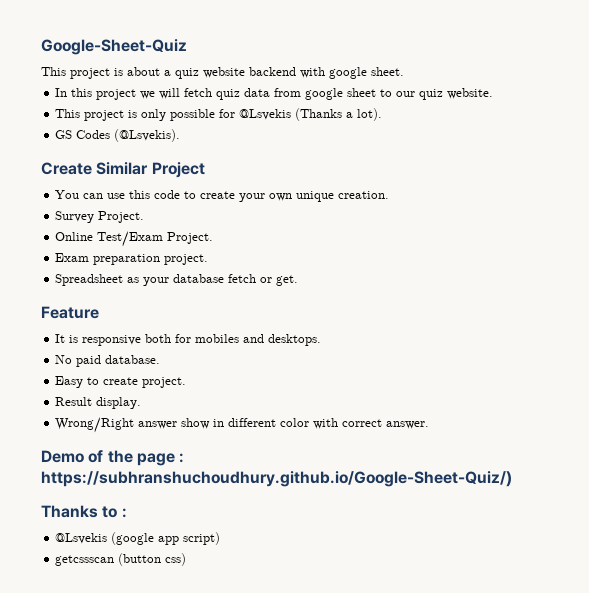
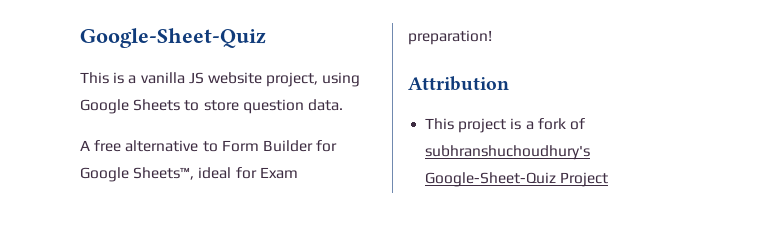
[70,67,404,79] [55,88,494,100] [55,108,383,121] [55,129,181,142] [41,162,205,178] [55,190,390,202] [55,211,145,223] [55,231,214,247] [55,253,209,265] [55,274,299,286] [41,306,99,319] [55,334,322,346] [55,355,161,367] [55,376,187,388] [55,397,142,409] [55,417,430,433] [41,450,185,466] [41,471,512,487] [41,505,127,518] [55,532,221,545] [55,553,187,566] project is about a quiz website backend with google sheet. // In this project we will fetch quiz data from google sheet to our quiz website. // This project is only possible for @Lsvekis (Thanks a lot). // GS Codes (@Lsvekis). // Create Similar Project // You can use this code to create your own unique creation. // Survey Project. // Online Test/Exam Project. // Exam preparation project. // Spreadsheet as your database fetch or get. // Feature // It is responsive both for mobiles and desktops. // No paid database. // Easy to create project. // Result display. // Wrong/Right answer show in different color with correct answer. // Demo of the page : https://subhranshuchoudhury.github.io/Google-Sheet-Quiz/) // Thanks to : // @Lsvekis (google app script) // getcssscan (button css) -> [113,72,361,87] [80,99,343,114] [80,140,338,152] [80,167,298,182] [408,30,492,45] [408,76,509,91] [425,118,585,133] [425,145,591,160] [425,172,609,187] is a vanilla JS website project, using Google Sheets to store question data. // A free alternative to Form Builder for Google Sheets™, ideal for Exam preparation! // Attribution // This project is a fork of subhranshuchoudhury's Google-Sheet-Quiz Project

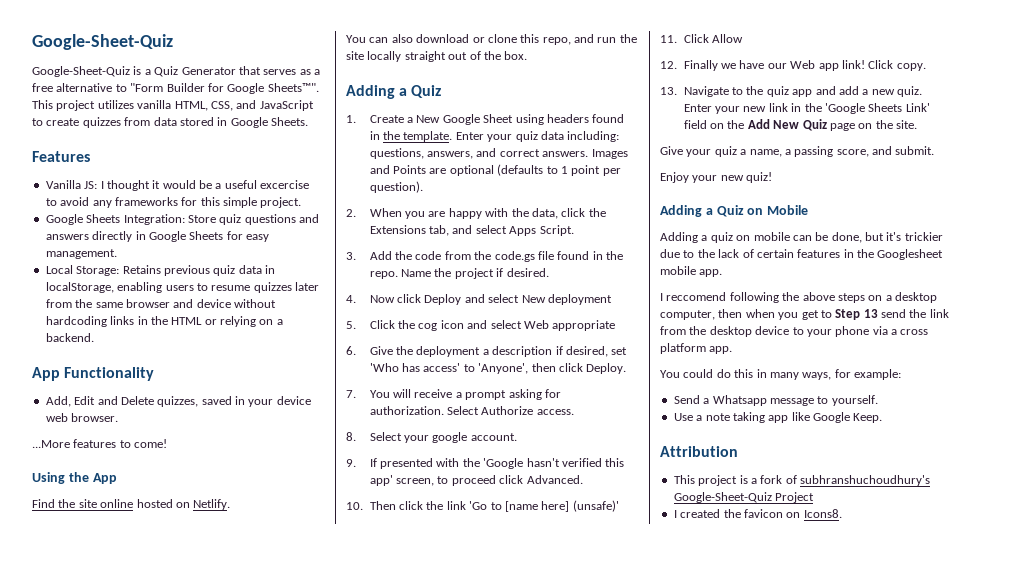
[80,72,361,87] [80,99,343,114] [80,140,90,151] This is a vanilla JS website project, using Google Sheets to store question data. // A -> [32,66,320,77] Google-Sheet-Quiz is a Quiz Generator that serves as a
[221,140,259,152] Form -> [130,83,164,92] "Form
[133,167,298,180] [408,30,492,45] Sheets™, ideal for Exam preparation! -> [267,83,319,92] [32,100,314,111] [32,117,308,128] [32,151,90,162] [45,180,310,191] [45,197,302,208] [45,214,319,225] [45,231,269,242] [45,249,117,259] [45,265,275,276] [45,282,319,293] [45,299,276,308] [45,316,283,327] [45,333,94,342] [32,367,155,381] [45,396,311,407] [45,413,119,422] [32,439,168,448] [32,472,117,484] [32,499,231,510] [346,34,637,45] [346,51,528,62] [346,85,442,99] [346,114,625,125] [369,131,620,142] [369,148,628,159] [369,164,621,176] [369,181,423,193] [346,208,606,219] [369,225,574,236] [346,251,624,262] [369,268,549,279] [346,294,612,305] [346,320,616,331] [346,346,628,357] [369,363,627,374] [346,389,561,400] [369,406,574,415] [346,432,517,443] [346,458,625,469] [369,475,583,486] [346,500,619,512] [660,34,744,43] [660,60,926,71] [660,86,923,97] [683,103,930,114] [683,119,918,131] [660,146,935,157] [660,172,773,183] [660,205,809,217] [660,232,943,243] [660,249,944,260] [660,266,723,277] [660,292,937,303] [660,309,949,320] [660,326,929,337] [660,343,733,354] [660,369,901,380] [673,395,878,406] [673,412,883,423] Sheets™". This project utilizes vanilla HTML, CSS, and JavaScript to create quizzes from data stored in Google Sheets. // Features // Vanilla JS: I thought it would be a useful excercise to avoid any frameworks for this simple project. // Google Sheets Integration: Store quiz questions and answers directly in Google Sheets for easy management. // Local Storage: Retains previous quiz data in localStorage, enabling users to resume quizzes later from the same browser and device without hardcoding links in the HTML or relying on a backend. // App Functionality // Add, Edit and Delete quizzes, saved in your device web browser. // ...More features to come! // Using the App // Find the site online hosted on Netlify. // You can also download or clone this repo, and run the site locally straight out of the box. // Adding a Quiz // 1. Create a New Google Sheet using headers found in the template. Enter your quiz data including: questions, answers, and correct answers. Images and Points are optional (defaults to 1 point per question). // 2. When you are happy with the data, click the Extensions tab, and select Apps Script. // 3. Add the code from the code.gs file found in the repo. Name the project if desired. // 4. Now click Deploy and select New deployment // 5. Click the cog icon and select Web appropriate // 6. Give the deployment a description if desired, set 'Who has access' to 'Anyone', then click Deploy. // 7. You will receive a prompt asking for authorization. Select Authorize access. // 8. Select your google account. // 9. If presented with the 'Google hasn't verified this app' screen, to proceed click Advanced. // 10. Then click the link 'Go to [name here] (unsafe)' // 11. Click Allow // 12. Finally we have our Web app link! Click copy. // 13. Navigate to the quiz app and add a new quiz. Enter your new link in the 'Google Sheets Link' field on the Add New Quiz page on the site. // Give your quiz a name, a passing score, and submit. // Enjoy your new quiz! // Adding a Quiz on Mobile // Adding a quiz on mobile can be done, but it's trickier due to the lack of certain features in the Googlesheet mobile app. // I reccomend following the above steps on a desktop computer, then when you get to Step 13 send the link from the desktop device to your phone via a cross platform app. // You could do this in many ways, for example: // Send a Whatsapp message to yourself. // Use a note taking app like Google Keep.
(609, 179) none -> [673,509,842,518] // I created the favicon on Icons8.

